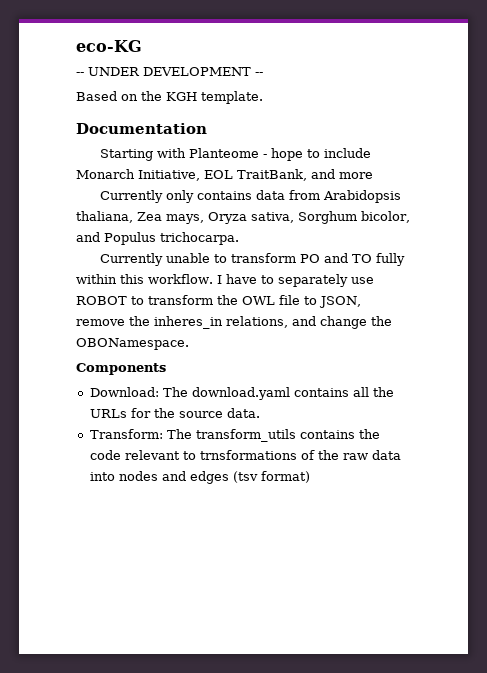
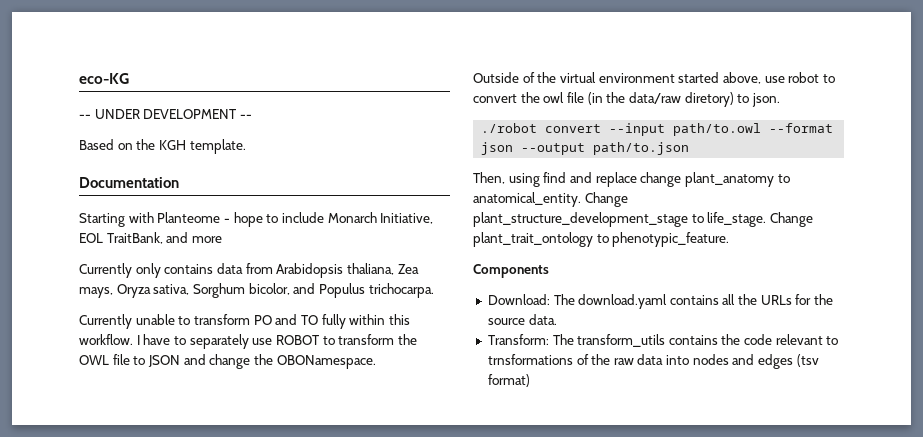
[319,296,361,308] [76,316,288,329] JSON, remove the inheres_in relations, -> [147,355,180,367] JSON
(189, 344) none -> [473,72,835,84] [473,92,780,107] [481,123,834,136] [481,142,690,155] [473,172,790,187] [473,192,628,207] [473,212,813,227] [473,232,730,247] // Outside of the virtual environment started above, use robot to convert the owl file (in the data/raw diretory) to json. // ./robot convert --input path/to.owl --format json --output path/to.json // Then, using find and replace change plant_anatomy to anatomical_entity. Change plant_structure_development_stage to life_stage. Change plant_trait_ontology to phenotypic_feature.

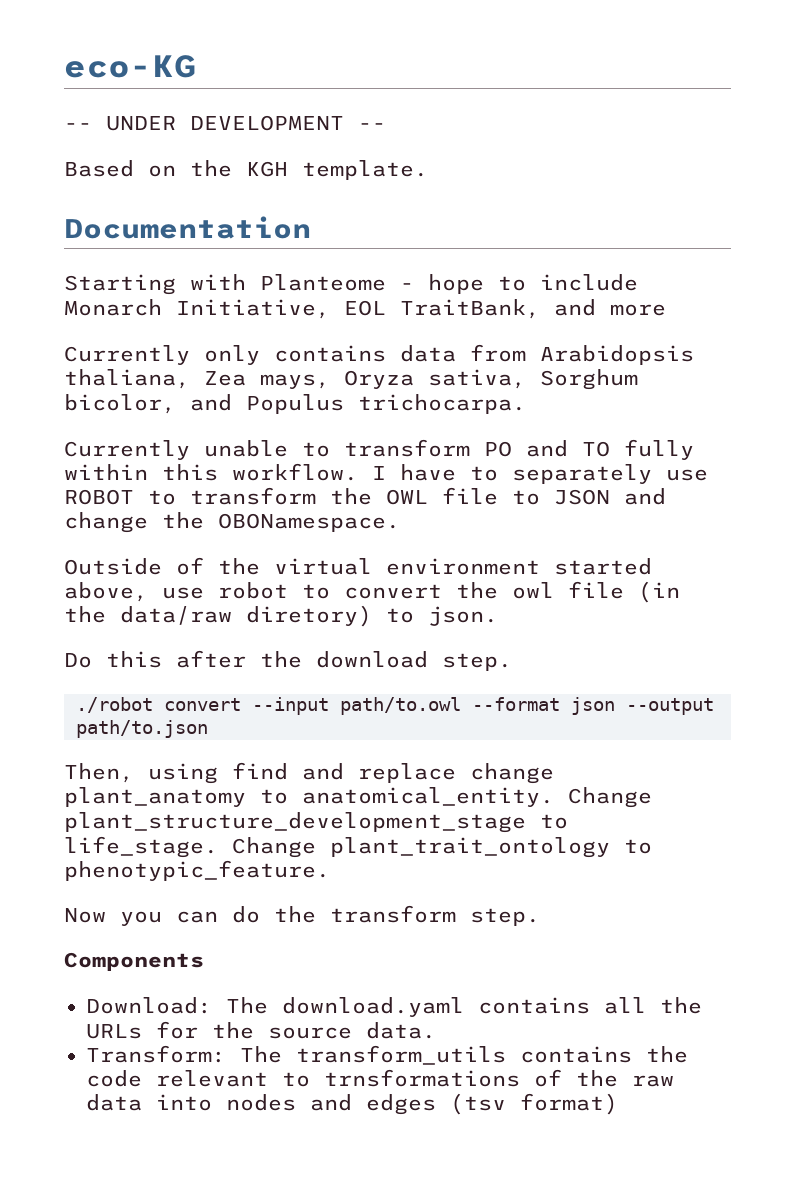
(780, 100) none -> [64,650,512,671] // Do this after the download step.
(730, 239) none -> [64,905,540,926] // Now you can do the transform step.

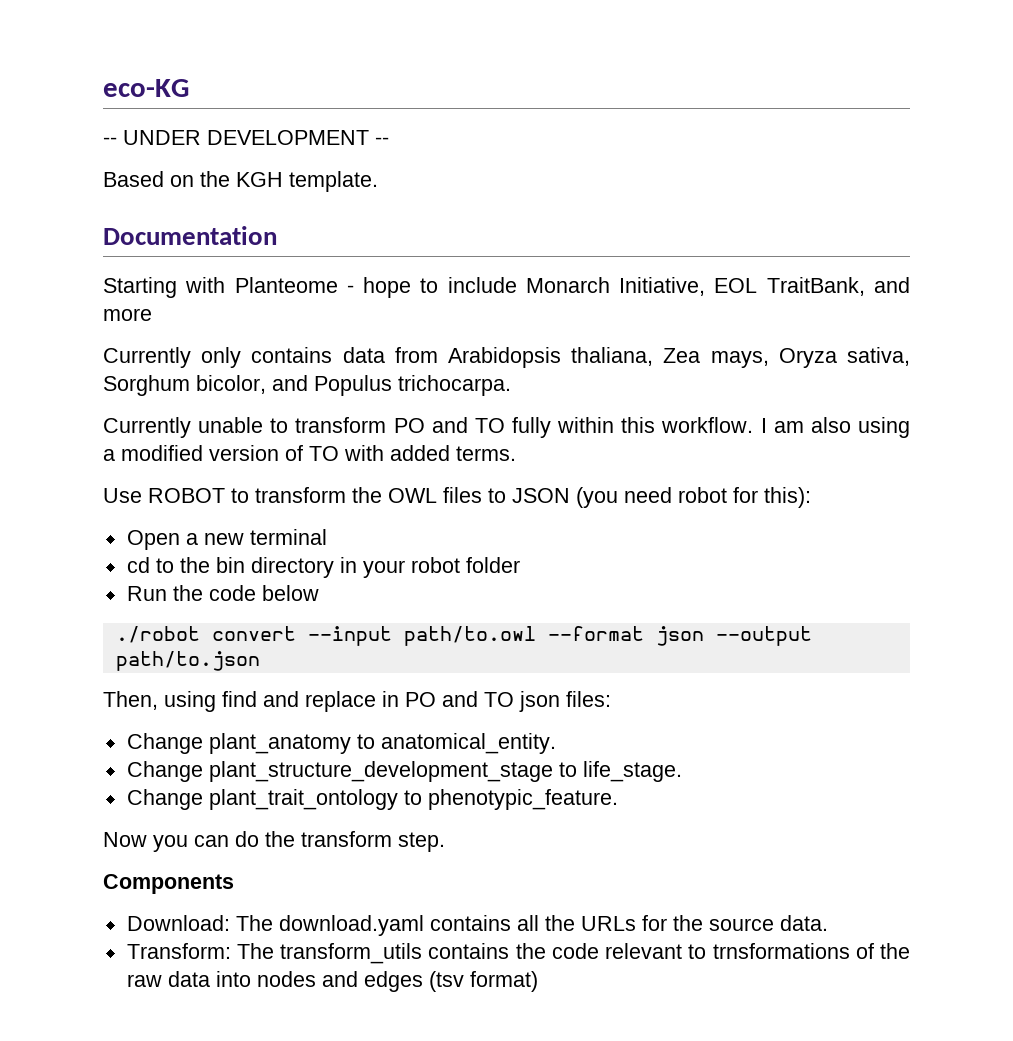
[400,464,708,484] have to separately use -> [773,417,910,438] [103,445,516,461] [103,488,142,503] am also using a modified version of TO with added terms. // Use
[442,487,498,505] file -> [443,487,482,503] files
[624,488,666,505] [64,512,400,533] [64,557,652,575] [64,581,680,603] [64,605,498,627] [64,650,512,671] and change the OBONamespace. // Outside of the virtual environment started above, use robot to convert the owl file (in the data/raw diretory) to json. // Do this after the download step. -> [576,487,811,508] [126,529,327,550] [126,557,520,578] [126,585,319,601] (you need robot for this): // Open a new terminal // cd to the bin directory in your robot folder // Run the code below
[470,763,554,784] change -> [382,691,611,712] [126,733,203,754] in PO and TO json files: // Change
(554, 797) none -> (556, 743) //
(218, 847) none -> (682, 771) //

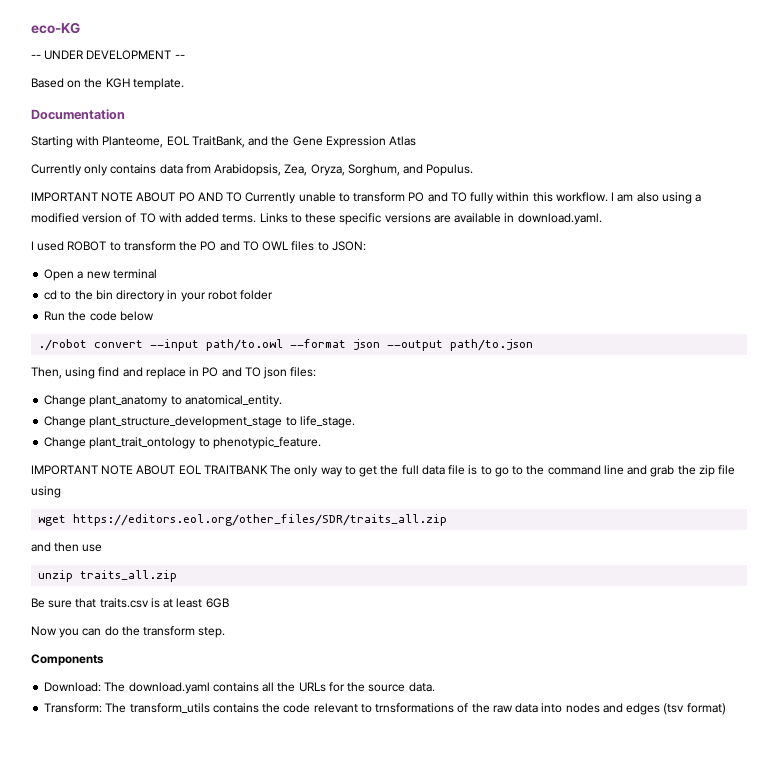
[234,277,910,298] [103,308,152,321] Planteome - hope to include Monarch Initiative, EOL TraitBank, and more -> [102,136,417,148] Planteome, EOL TraitBank, and the Gene Expression Atlas
[447,347,911,368] [103,375,511,396] Arabidopsis thaliana, Zea mays, Oryza sativa, Sorghum bicolor, and Populus trichocarpa. // -> [214,164,474,176] [31,192,243,202] Arabidopsis, Zea, Oryza, Sorghum, and Populus. // IMPORTANT NOTE ABOUT PO AND TO
[103,487,811,508] // Use ROBOT to transform the OWL files to JSON (you need robot for this): -> [259,213,602,225] [31,241,366,251] Links to these specific versions are available in download.yaml. // I used ROBOT to transform the PO and TO OWL files to JSON:
(618, 799) none -> [31,465,736,477] [31,486,61,498] [38,514,448,526] [31,542,103,552] [38,570,178,582] [31,598,229,608] // IMPORTANT NOTE ABOUT EOL TRAITBANK The only way to get the full data file is to go to the command line and grab the zip file using // wget https://editors.eol.org/other_files/SDR/traits_all.zip // and then use // unzip traits_all.zip // Be sure that traits.csv is at least 6GB

